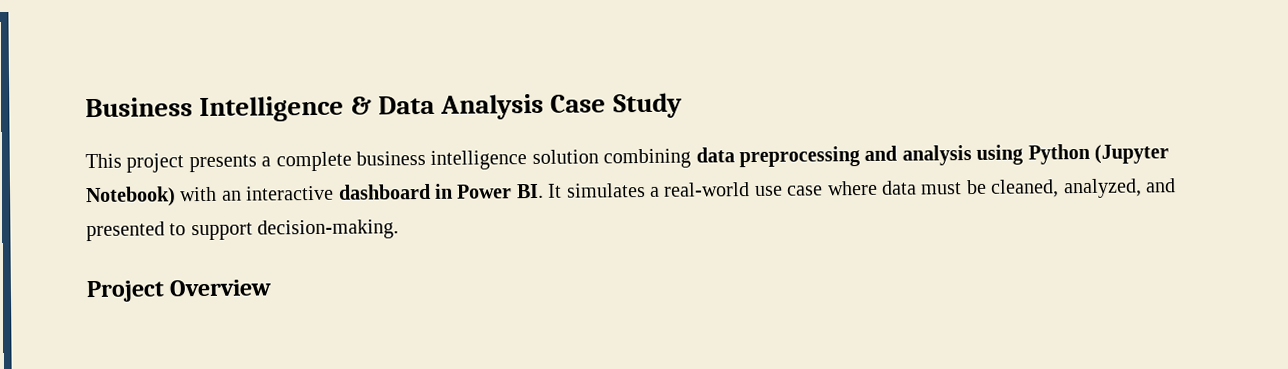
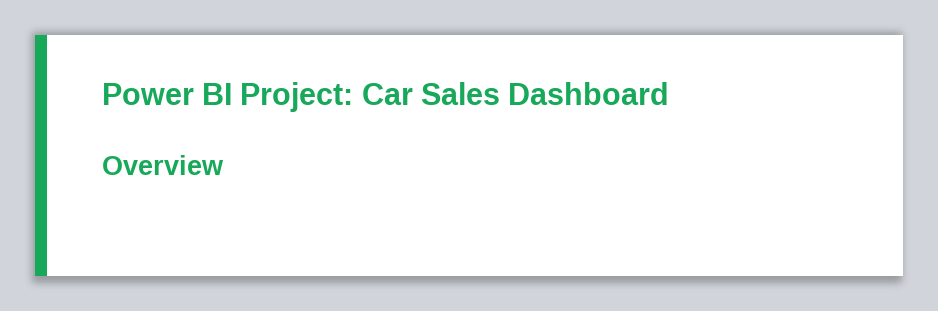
[85,92,683,123] [85,143,1169,173] [86,178,1176,208] [86,219,400,242] [86,280,165,303] Business Intelligence & Data Analysis Case Study // This project presents a complete business intelligence solution combining data preprocessing and analysis using Python (Jupyter Notebook) with an interactive dashboard in Power BI. It simulates a real-world use case where data must be cleaned, analyzed, and presented to support decision-making. // Project -> [102,82,670,112] Power BI Project: Car Sales Dashboard //

